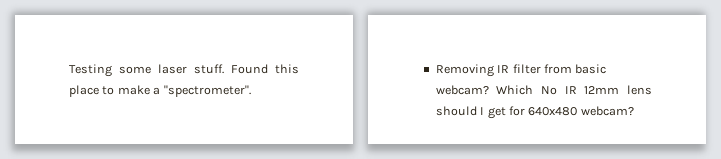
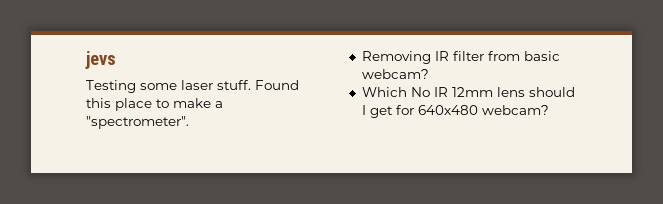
(69, 70) none -> [85,51,116,69] jevs //
(489, 90) none -> (429, 74) //

